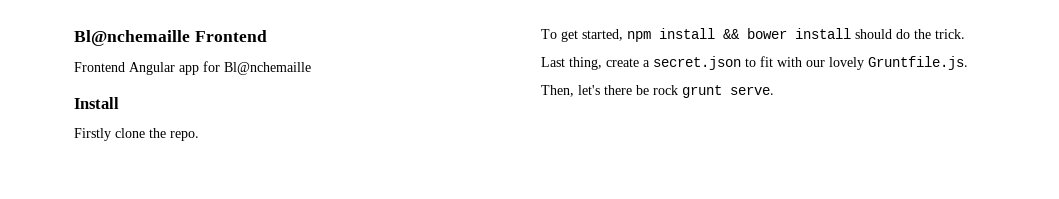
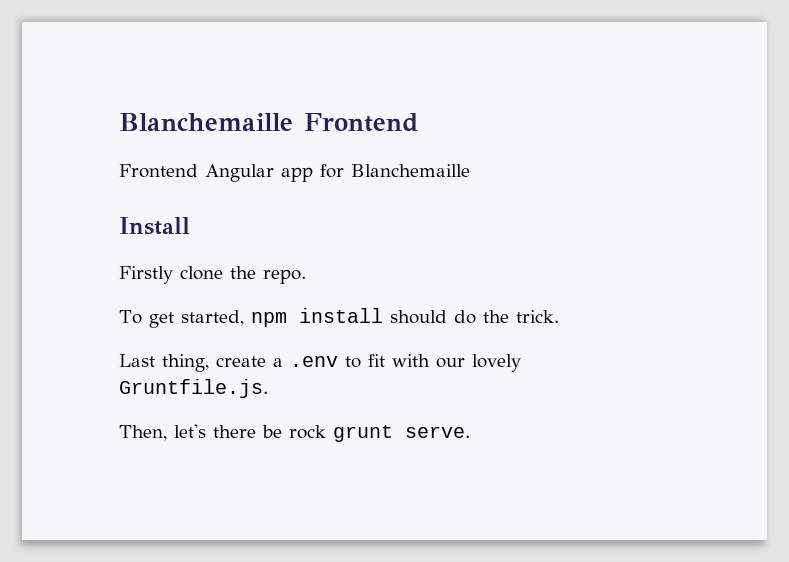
[74,30,190,46] Bl@nchemaille -> [119,113,293,131] Blanchemaille
[224,62,311,75] Bl@nchemaille -> [351,164,470,177] Blanchemaille
[723,28,851,39] && bower install -> (383, 315) none
[653,56,741,70] secret.json -> [290,356,338,367] .env

